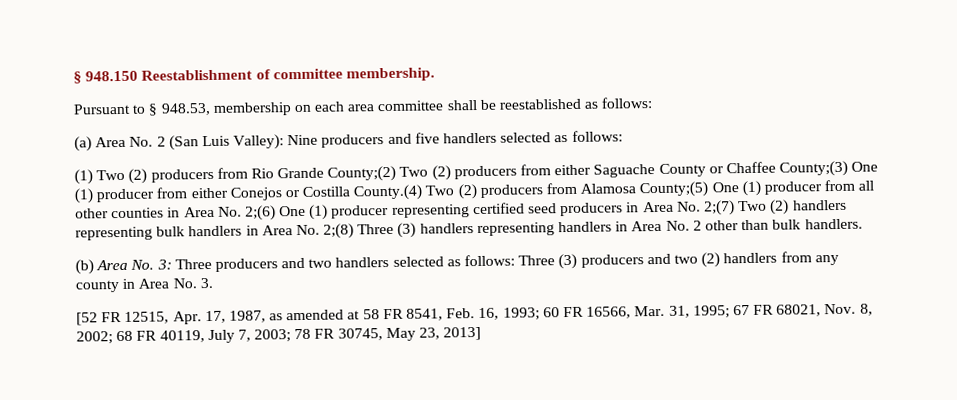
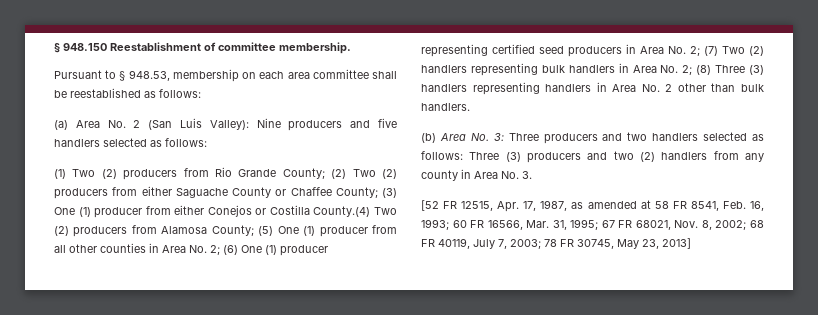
[327,165,397,182] County;(2) -> [282,168,347,179] County; (2)
[779,160,849,177] County;(3) -> [335,187,397,198] County; (3)
[639,181,709,198] County;(5) -> [211,225,274,236] County; (5)
[244,205,276,221] 2;(6) -> [210,245,238,255] 2; (6)
[703,200,735,216] 2;(7) -> [690,46,718,56] 2; (7)
[323,223,355,239] 2;(8) -> [682,65,712,75] 2; (8)

